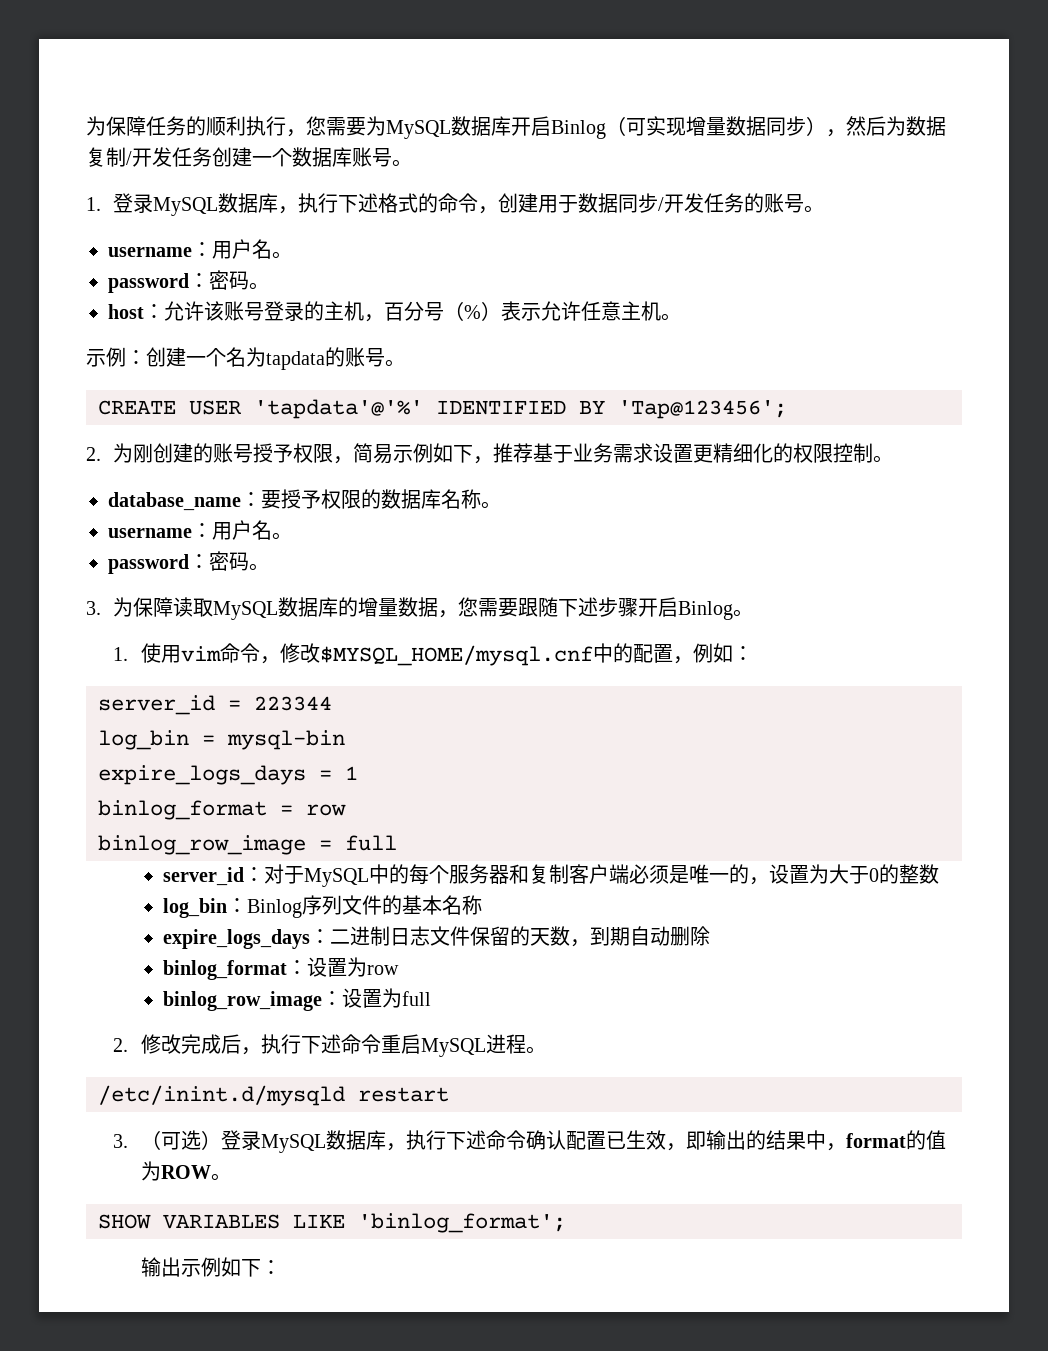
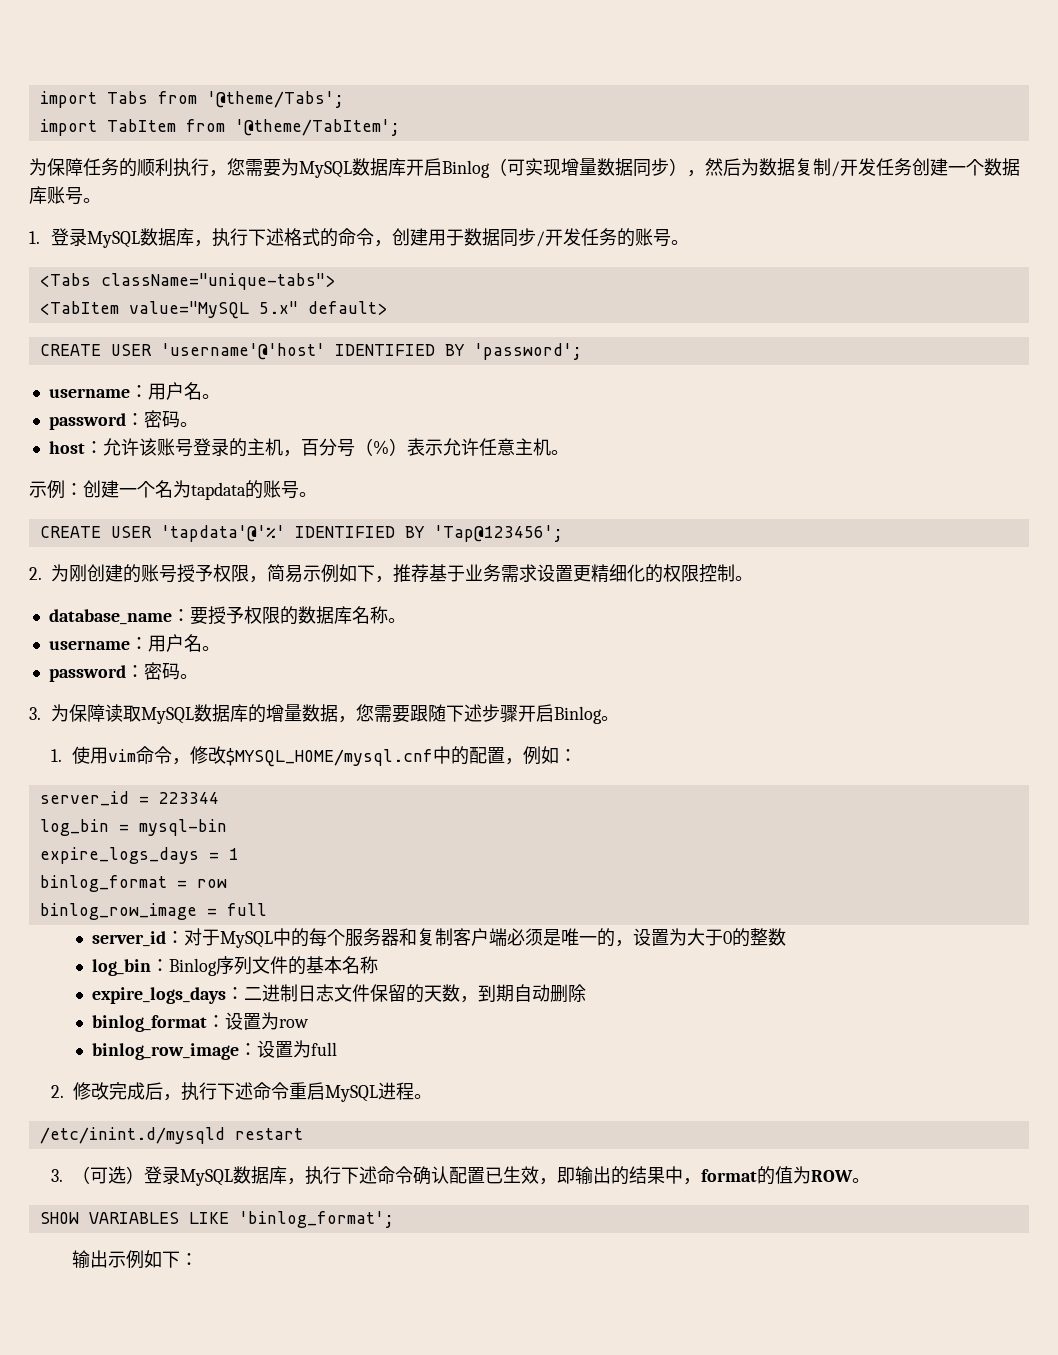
(86, 126) none -> [39,91,344,108] [39,119,400,136] import Tabs from '@theme/Tabs'; // import TabItem from '@theme/TabItem'; //
(825, 209) none -> [39,273,335,290] [39,301,387,319] [39,343,582,360] // <Tabs className="unique-tabs"> // <TabItem value="MySQL 5.x" default> // CREATE USER 'username'@'host' IDENTIFIED BY 'password';

